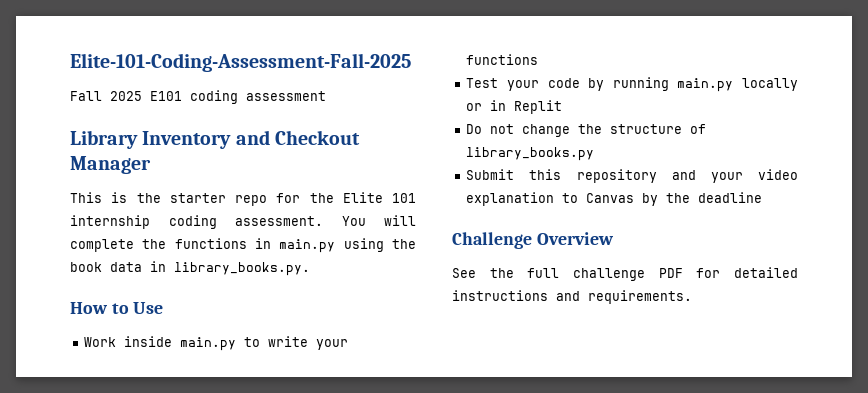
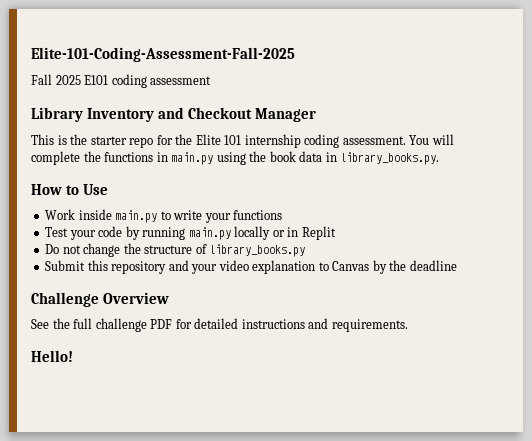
(692, 297) none -> [31,350,73,362] // Hello!

